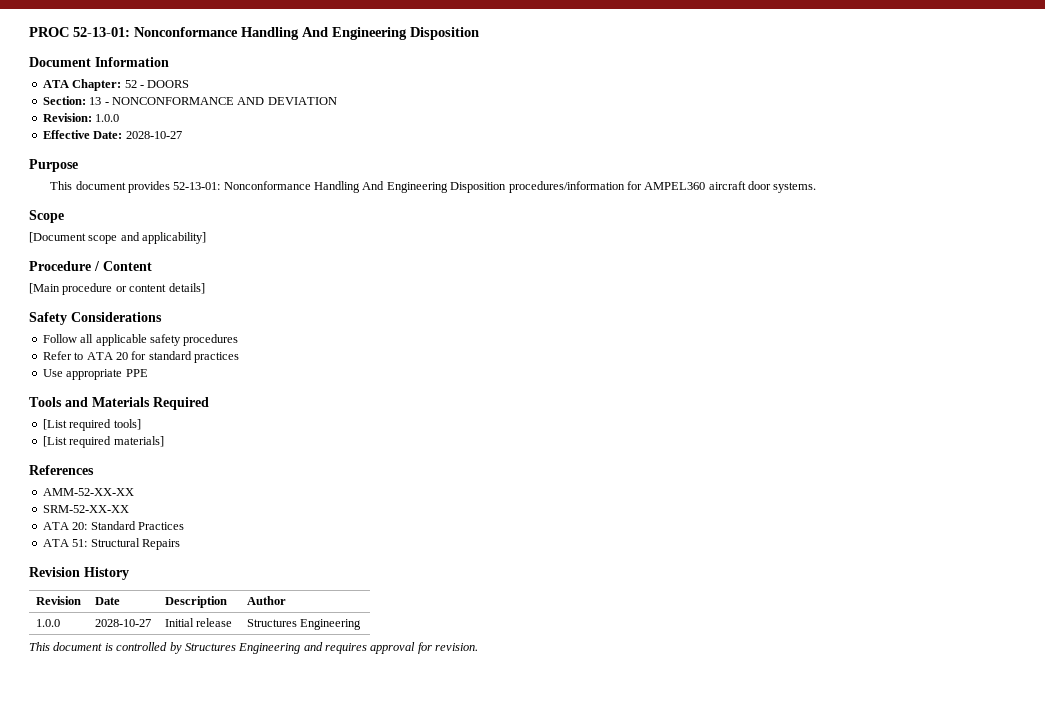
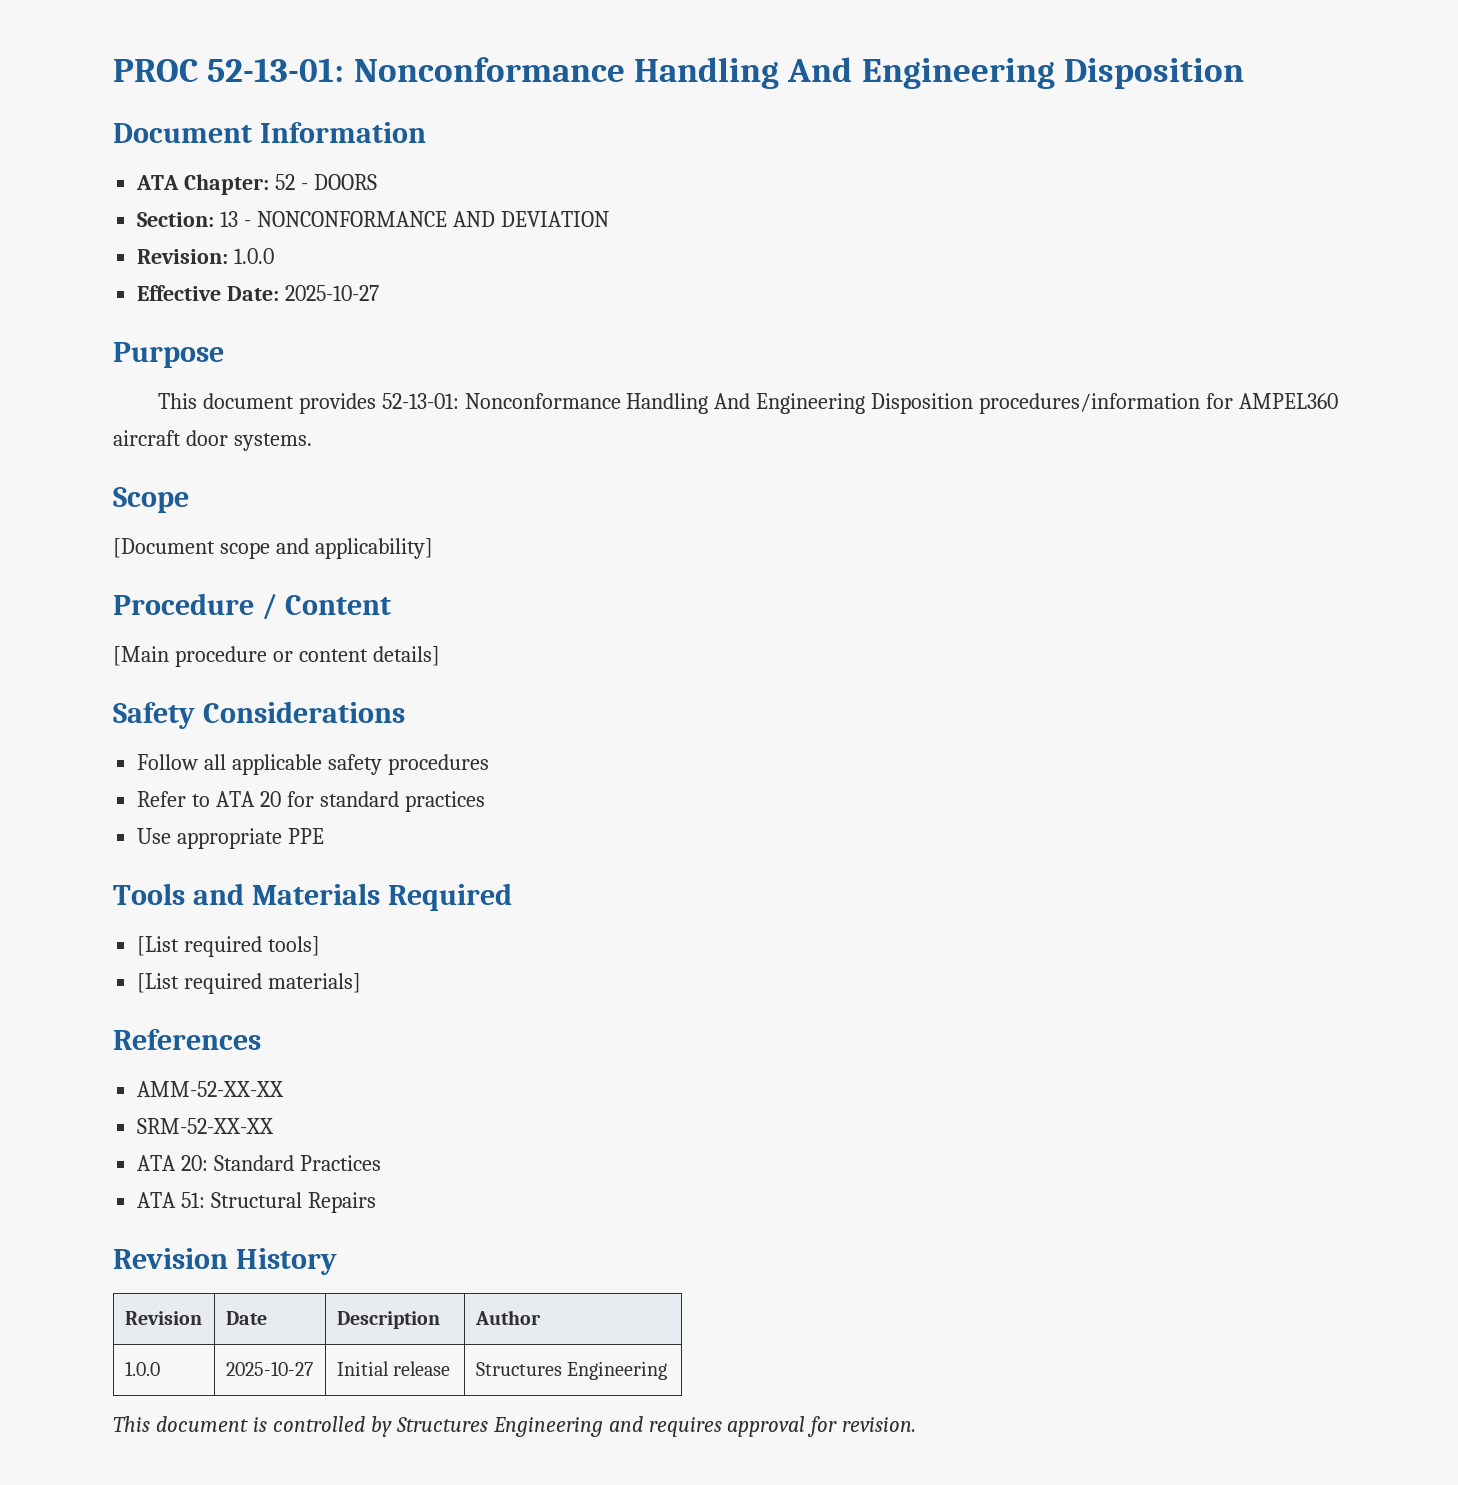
[125,131,182,139] 2028-10-27 -> [285,285,380,301] 2025-10-27
[94,619,151,627] 2028-10-27 -> [225,1361,313,1376] 2025-10-27

